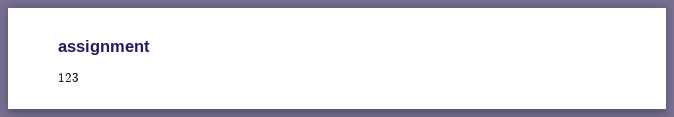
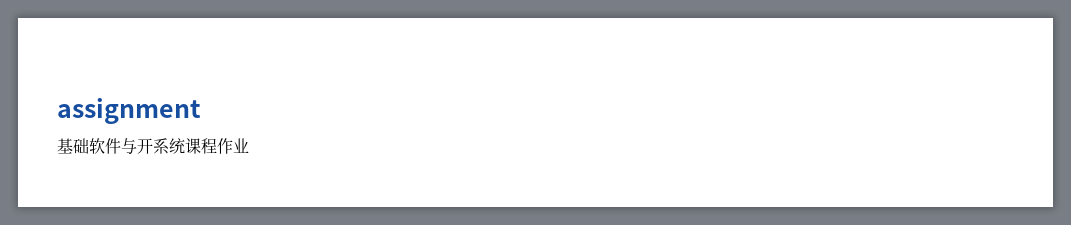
[58,73,79,82] 123 -> [57,138,249,154] 基础软件与开系统课程作业

